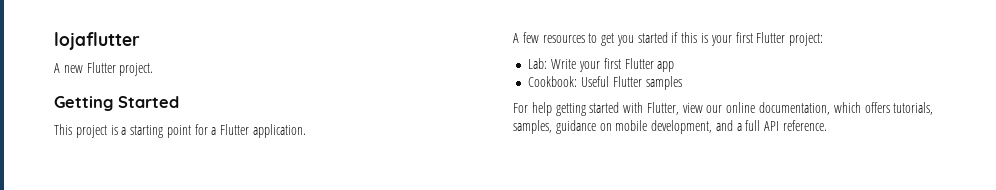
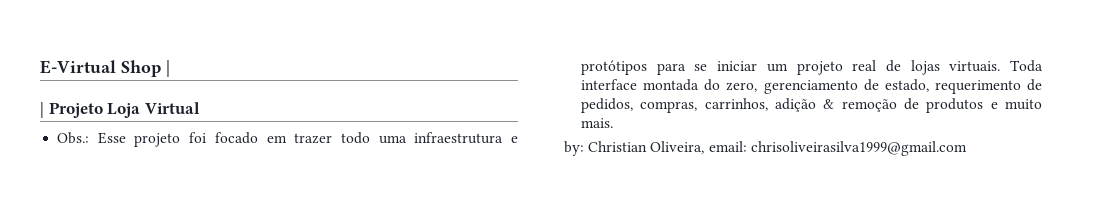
[54,32,140,50] [54,62,154,76] [54,96,179,111] [54,124,307,138] [513,32,824,46] [528,58,675,72] [528,76,682,90] [513,102,934,116] [513,120,828,134] lojaflutter // A new Flutter project. // Getting Started // This project is a starting point for a Flutter application. // A few resources to get you started if this is your first Flutter project: // Lab: Write your first Flutter app // Cookbook: Useful Flutter samples // For help getting started with Flutter, view our online documentation, which offers tutorials, samples, guidance on mobile development, and a full API reference. -> [40,60,170,77] [40,102,200,118] [57,132,518,147] [581,60,1043,75] [581,79,1042,94] [581,98,1042,113] [581,118,614,128] [564,141,967,156] E-Virtual Shop | // | Projeto Loja Virtual // Obs.: Esse projeto foi focado em trazer todo uma infraestrutura e protótipos para se iniciar um projeto real de lojas virtuais. Toda interface montada do zero, gerenciamento de estado, requerimento de pedidos, compras, carrinhos, adição & remoção de produtos e muito mais. // by: Christian Oliveira, email: chrisoliveirasilva1999@gmail.com

